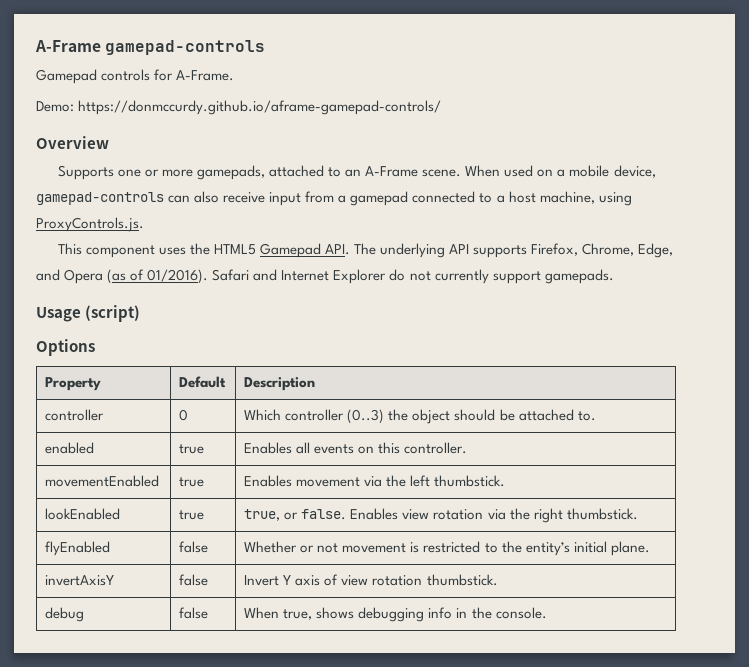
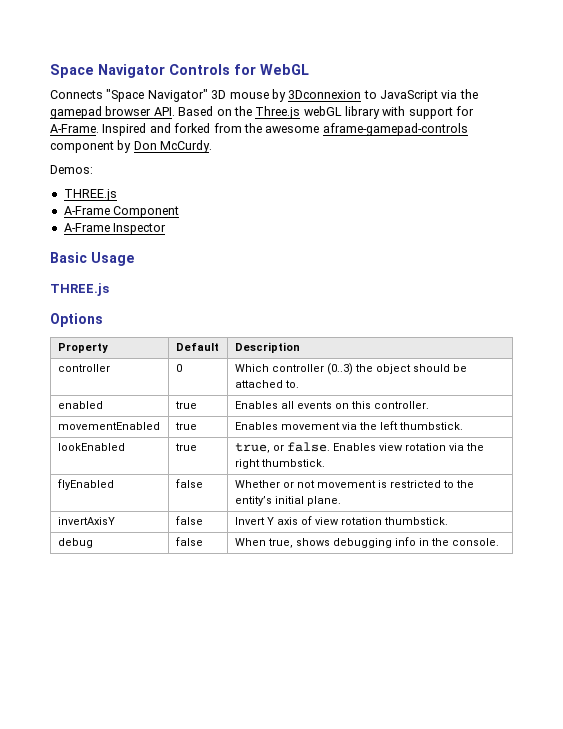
[35,40,266,55] [36,69,235,84] [36,100,442,115] [36,136,109,149] [57,165,656,180] [36,191,632,206] [36,217,144,232] [57,243,674,258] [36,269,614,284] A-Frame gamepad-controls // Gamepad controls for A-Frame. // Demo: https://donmccurdy.github.io/aframe-gamepad-controls/ // Overview // Supports one or more gamepads, attached to an A-Frame scene. When used on a mobile device, gamepad-controls can also receive input from a gamepad connected to a host machine, using ProxyControls.js. // This component uses the HTML5 Gamepad API. The underlying API supports Firefox, Chrome, Edge, and Opera (as of 01/2016). Safari and Internet Explorer do not currently support gamepads. // -> [50,64,309,78] [50,89,478,102] [50,106,475,119] [50,123,468,136] [50,140,213,153] [50,165,93,174] [63,189,117,201] [63,206,180,218] [63,223,167,235] [50,252,87,263] Space Navigator Controls for WebGL // Connects "Space Navigator" 3D mouse by 3Dconnexion to JavaScript via the gamepad browser API. Based on the Three.js webGL library with support for A-Frame. Inspired and forked from the awesome aframe-gamepad-controls component by Don McCurdy. // Demos: // THREE.js // A-Frame Component // A-Frame Inspector // Basic
[85,305,141,322] (script) -> [50,283,109,296] // THREE.js

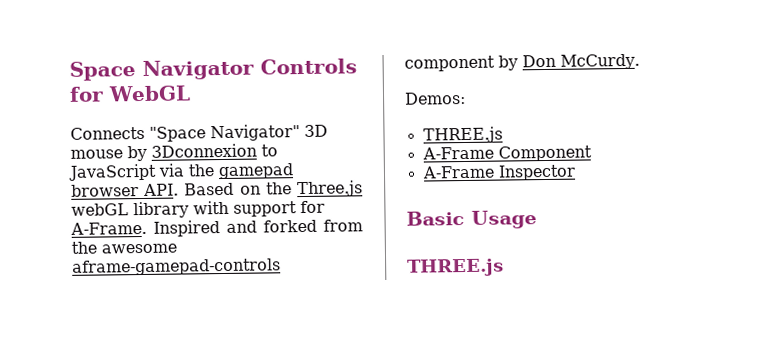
[50,313,103,327] [57,343,108,353] [175,343,219,351] [234,342,300,353] [57,364,110,372] [175,364,182,372] [234,363,467,375] [234,380,299,388] [57,401,103,409] [174,401,197,409] [234,401,429,409] [57,422,160,430] [174,422,197,430] [234,421,463,430] [57,443,125,451] [174,443,197,451] [234,442,484,453] [234,459,325,469] [57,479,114,490] [175,479,203,488] [234,480,474,488] [234,496,341,506] [57,517,115,525] [175,516,203,525] [234,516,448,525] [57,538,93,548] [175,537,203,546] [234,537,499,548] // Options // Property | Default | Description // controller | 0 | Which controller (0..3) the object should be attached to. // enabled | true | Enables all events on this controller. // movementEnabled | true | Enables movement via the left thumbstick. // lookEnabled | true | true, or false. Enables view rotation via the right thumbstick. // flyEnabled | false | Whether or not movement is restricted to the entity’s initial plane. // invertAxisY | false | Invert Y axis of view rotation thumbstick. // debug | false | When true, shows debugging info in the console. -> (504, 267) none

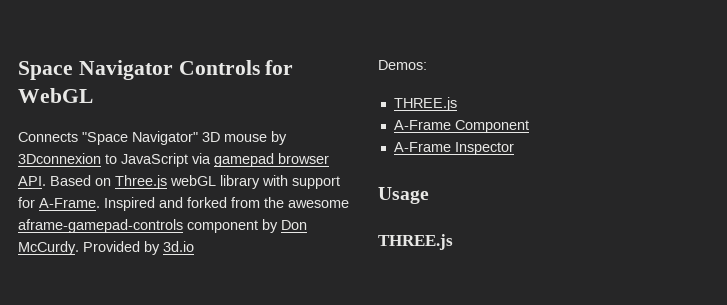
[188,164,215,177] the -> (211, 158) none
[265,182,292,195] the -> (111, 182) none
(640, 61) none -> [83,241,194,255] Provided by 3d.io
[406,211,465,226] Basic -> (514, 148) none

